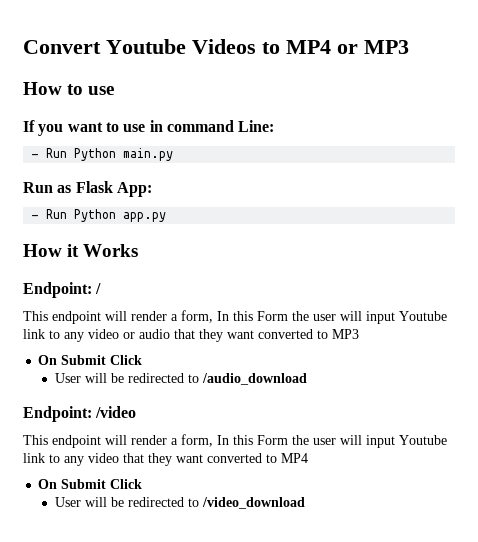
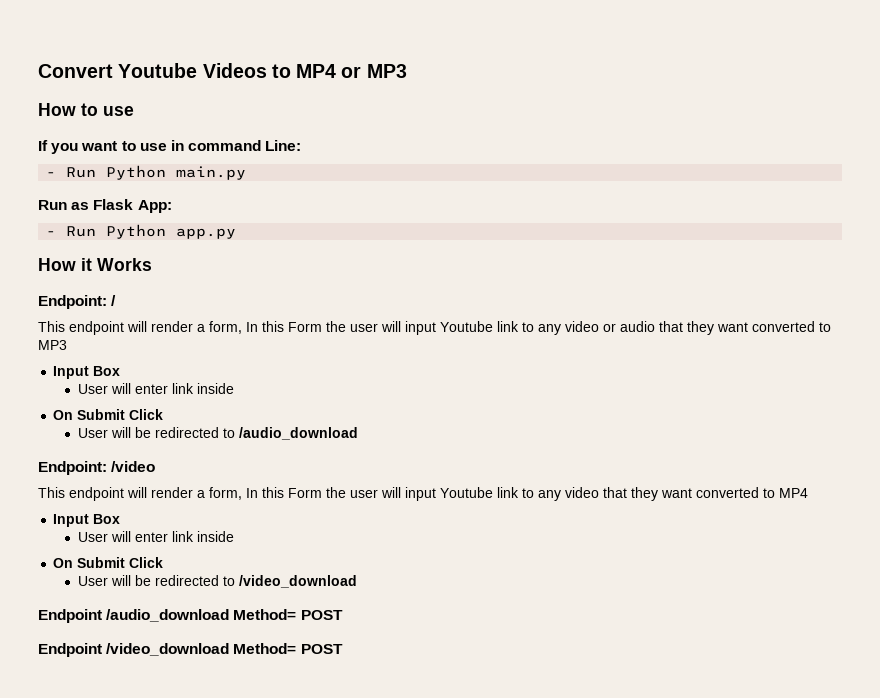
(359, 334) none -> [53,366,121,379] [77,383,234,394] // Input Box // User will enter link inside
(308, 458) none -> [53,514,121,527] [77,531,234,542] // Input Box // User will enter link inside
(305, 503) none -> [38,609,343,623] [38,643,343,657] // Endpoint /audio_download Method= POST // Endpoint /video_download Method= POST

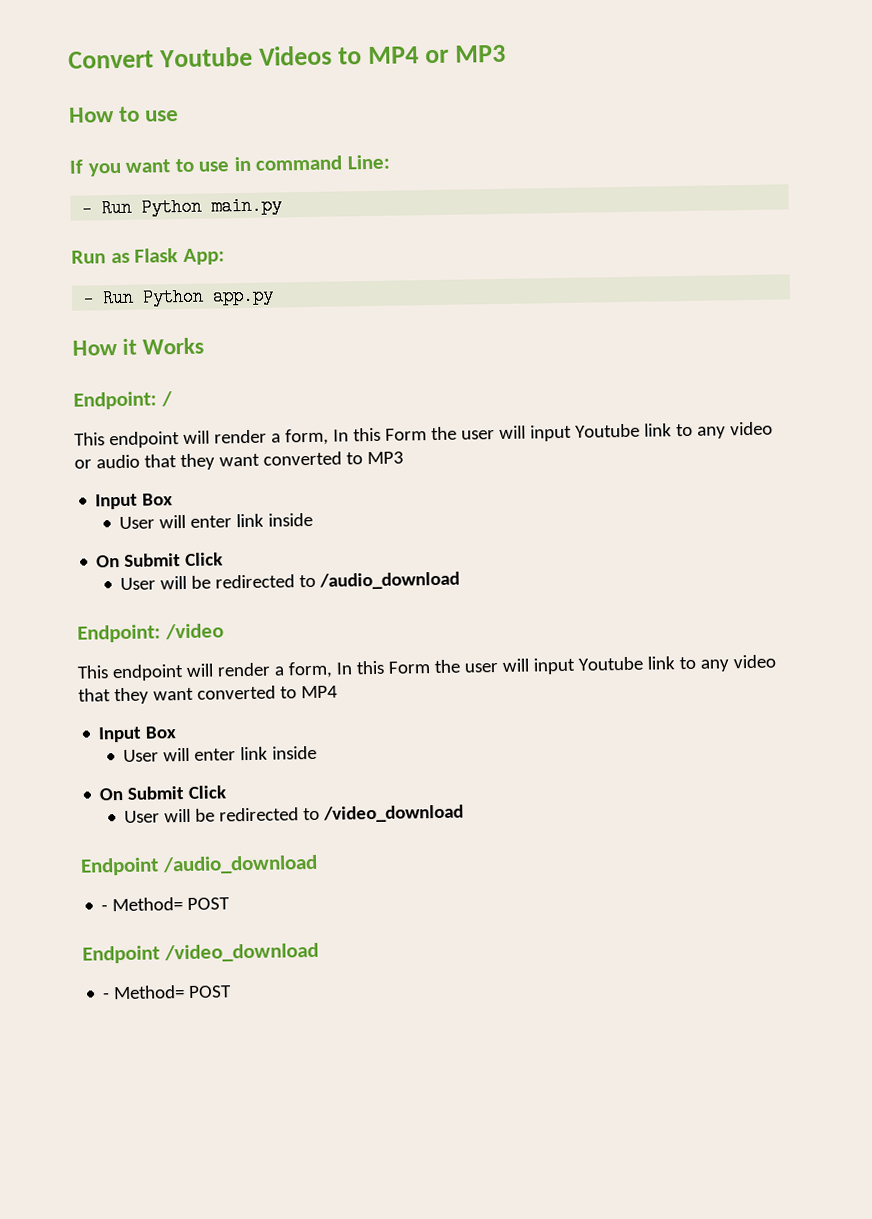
(230, 615) none -> [101,904,109,912] // -
(230, 649) none -> [103,992,111,1000] // -

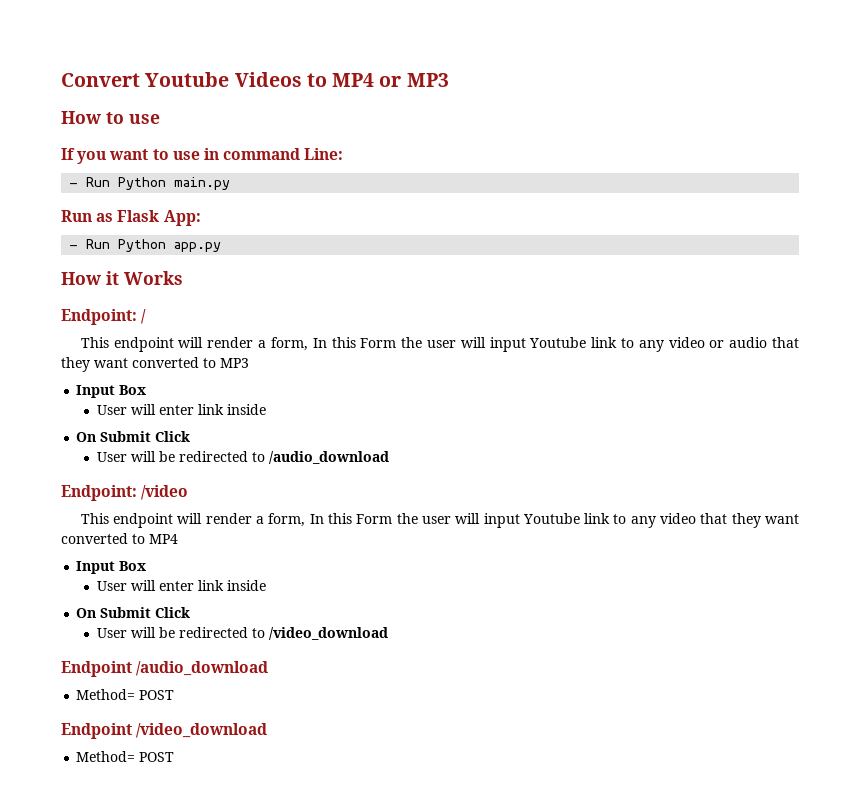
[101,904,109,912] - -> (269, 668) none
[103,992,111,1000] - -> (268, 730) none

